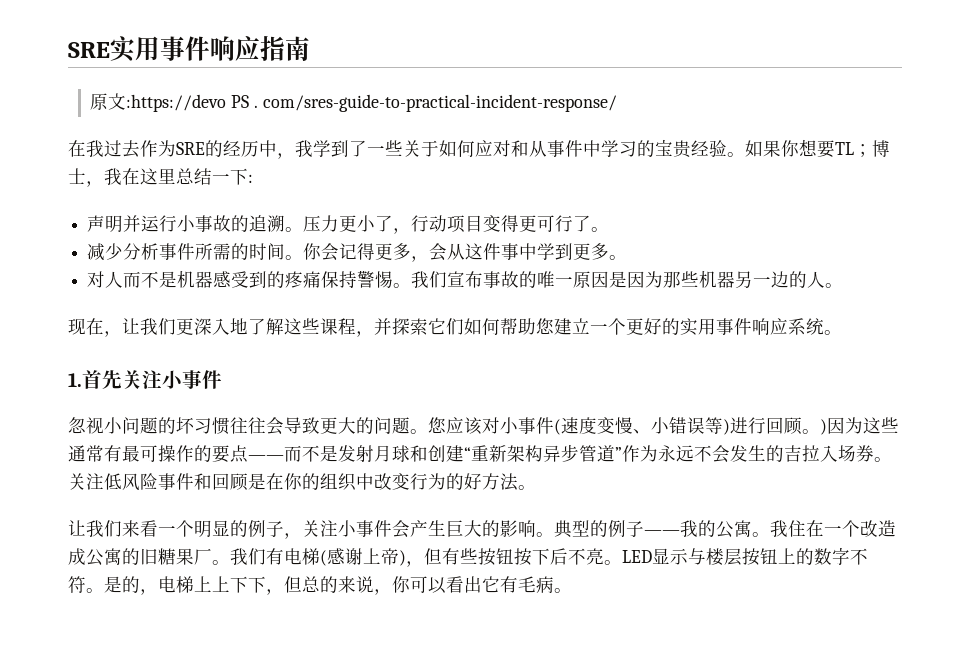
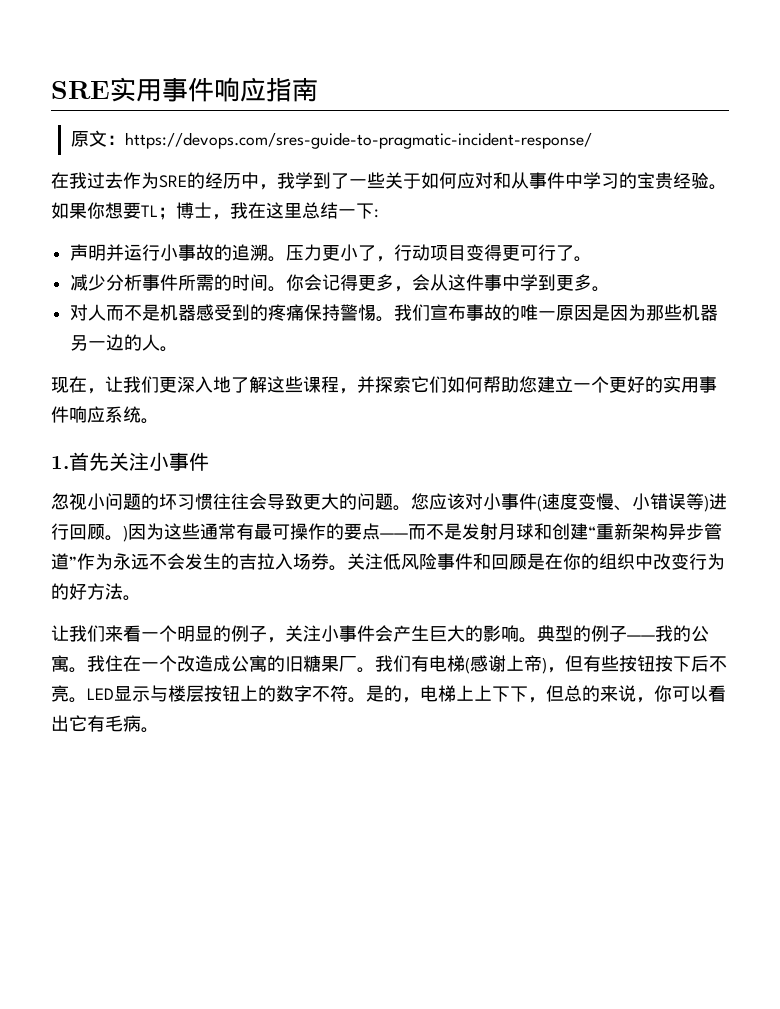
[126,94,617,112] :https://devo PS . com/sres-guide-to-practical-incident-response/ -> [106,132,592,149] ：https://devops.com/sres-guide-to-pragmatic-incident-response/

